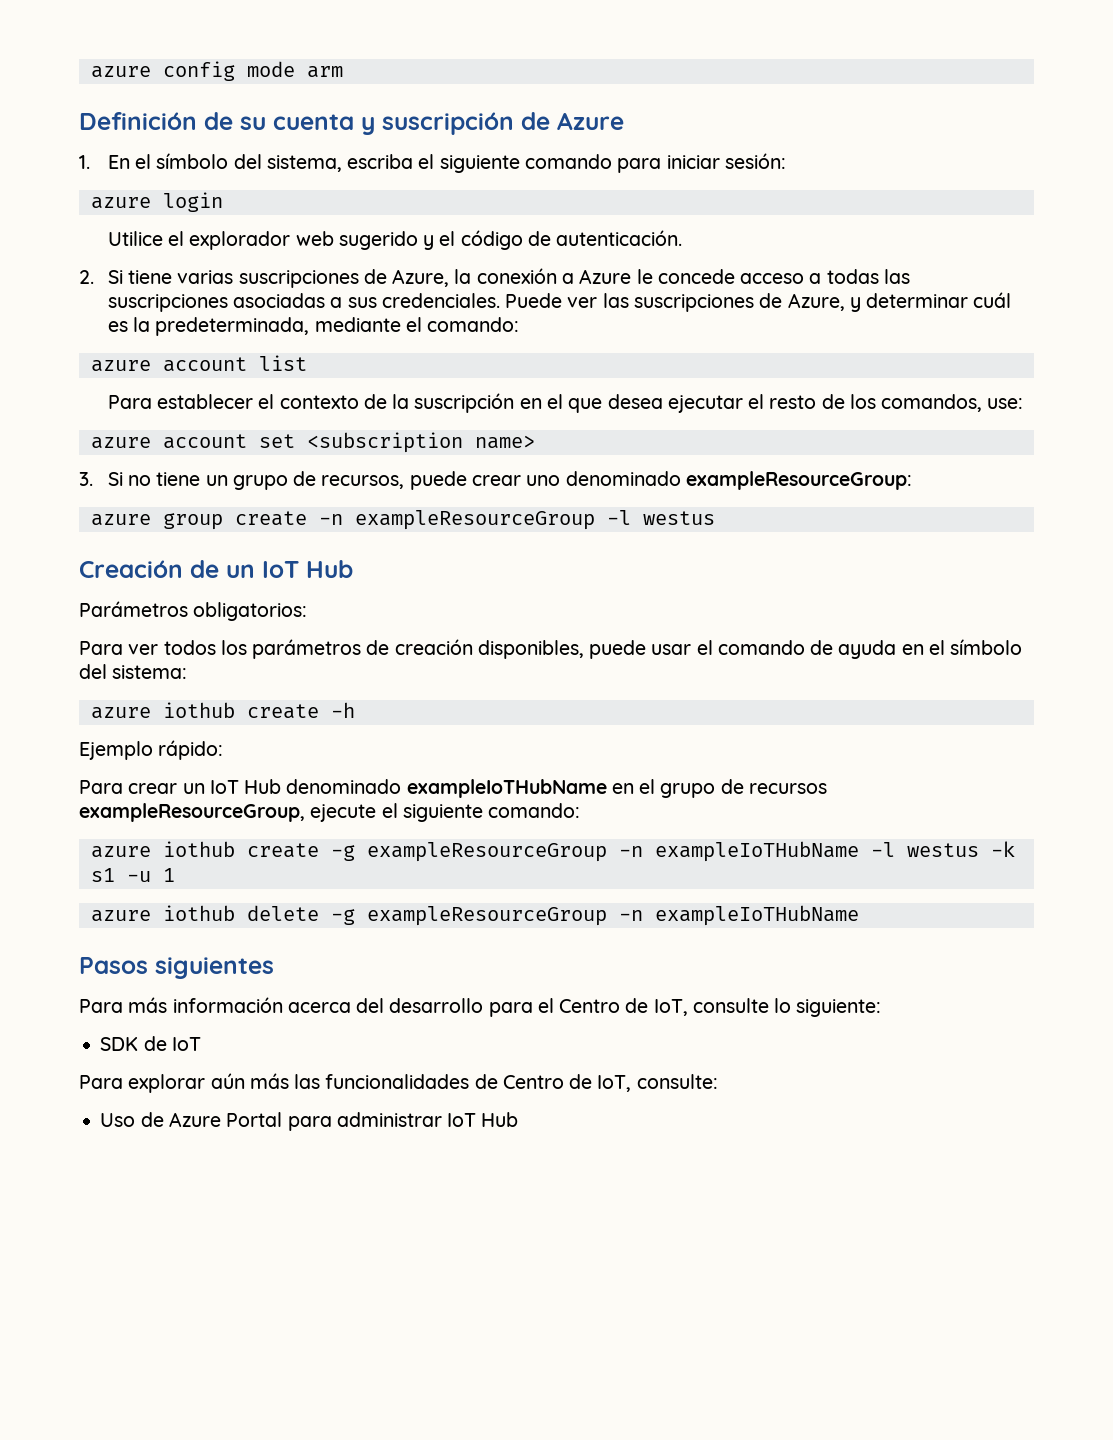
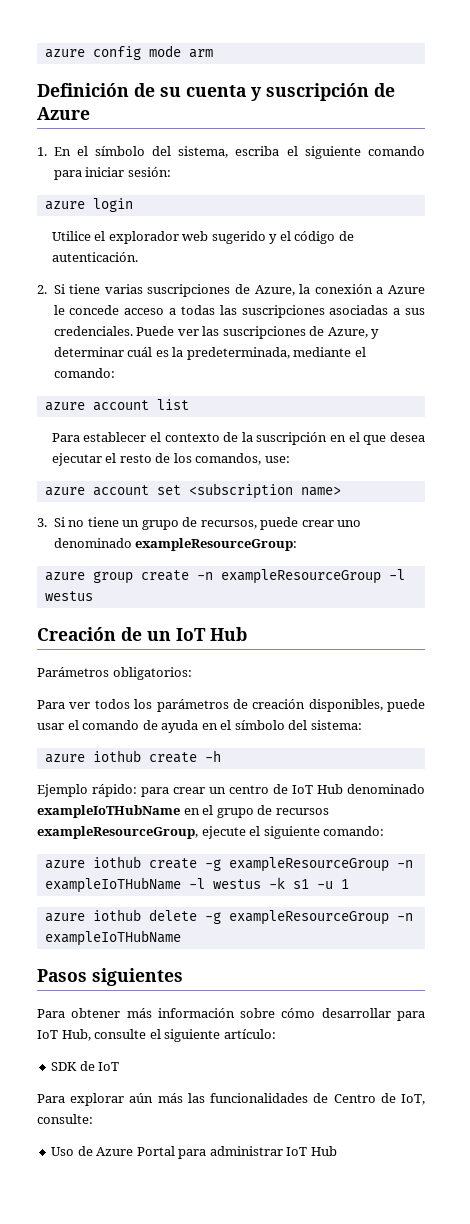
[79,780,123,794] // Para -> [141,787,169,797] para
(205, 788) none -> [229,784,288,794] centro de
(123, 1006) none -> [71,1008,121,1018] obtener
[287,998,882,1017] acerca del desarrollo para el Centro de IoT, consulte lo siguiente: -> [240,1008,425,1021] [37,1029,276,1042] sobre cómo desarrollar para IoT Hub, consulte el siguiente artículo:

